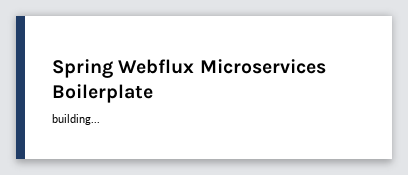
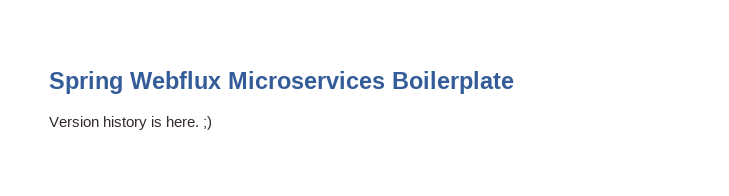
[52,114,100,125] building... -> [49,116,213,130] Version history is here. ;)

